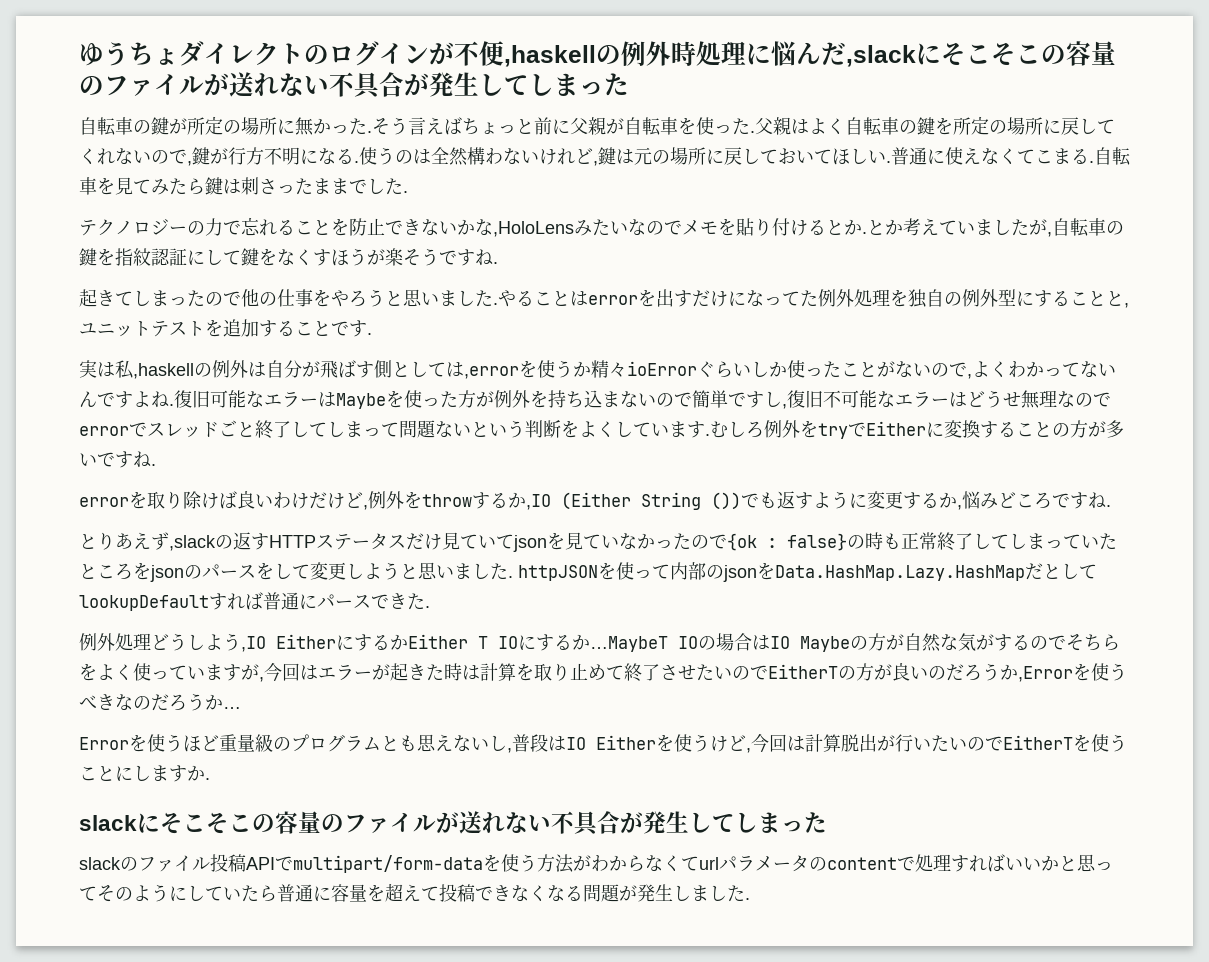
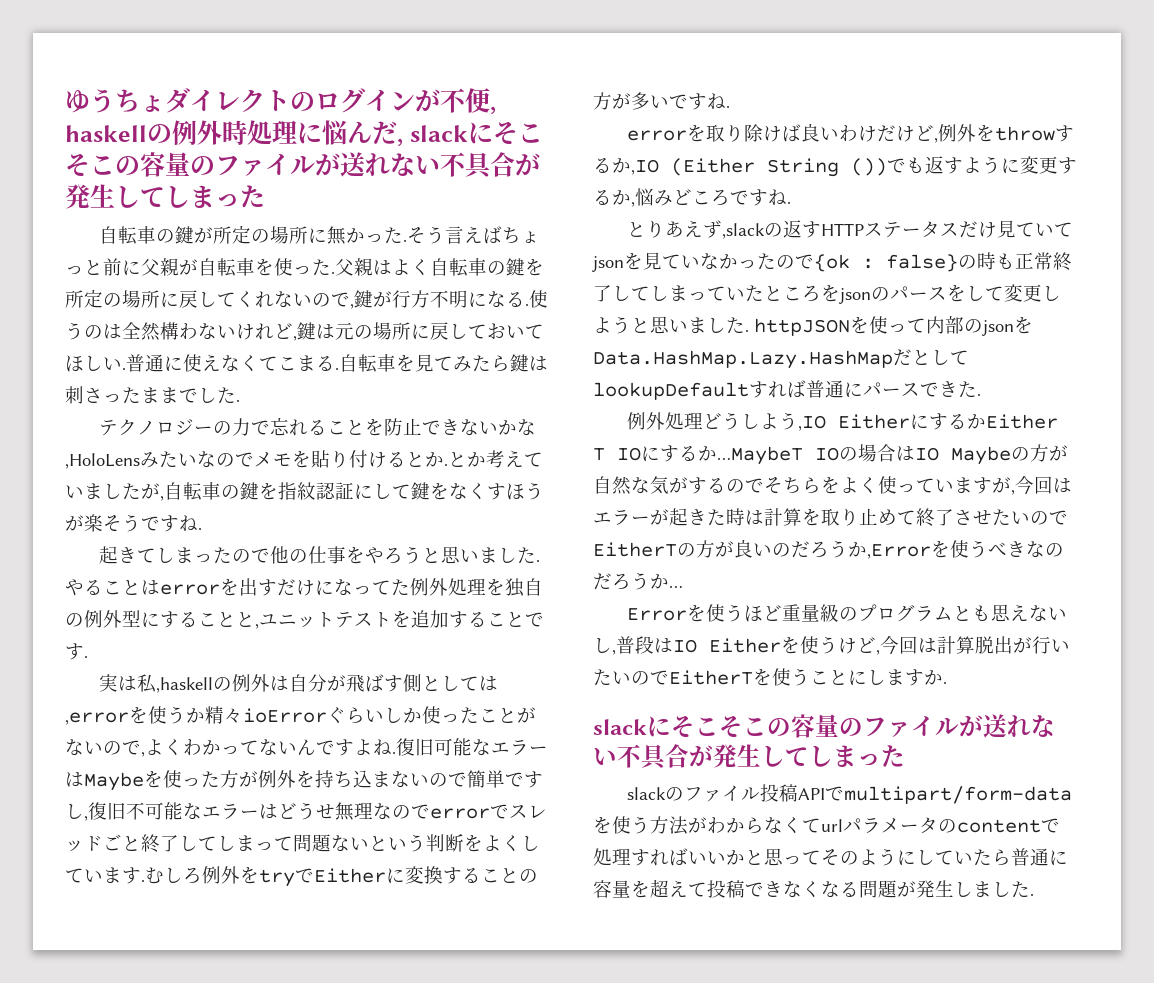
[504,45,596,67] ,haskell -> [490,106,496,115] [65,125,147,142] , haskell
[846,45,916,67] ,slack -> [397,125,468,147] , slack

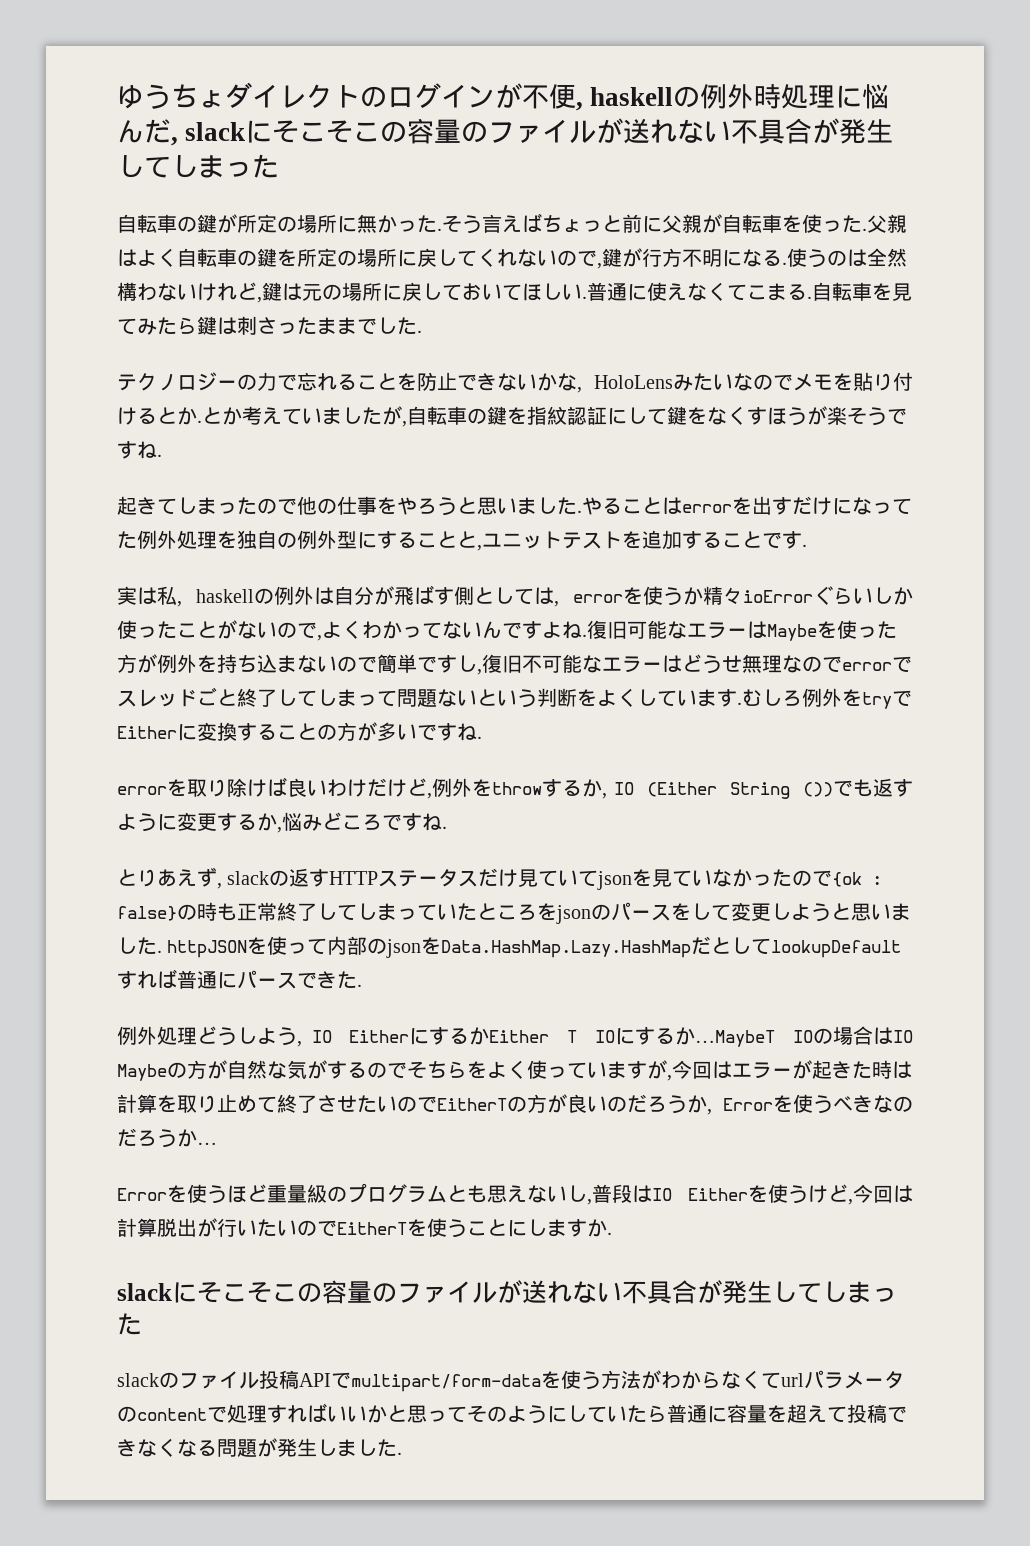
[65,453,140,469] ,HoloLens -> [577,375,673,393] , HoloLens
[156,677,214,693] ,haskell -> [177,589,255,607] , haskell
[65,712,129,725] ,error -> [554,594,623,607] , error
[631,159,659,175] ,IO -> [602,782,635,799] , IO
[722,223,766,239] ,slack -> [217,871,270,889] , slack
[798,415,827,431] ,IO -> [297,1030,332,1047] , IO
[867,544,931,559] ,Error -> [707,1098,773,1115] , Error

